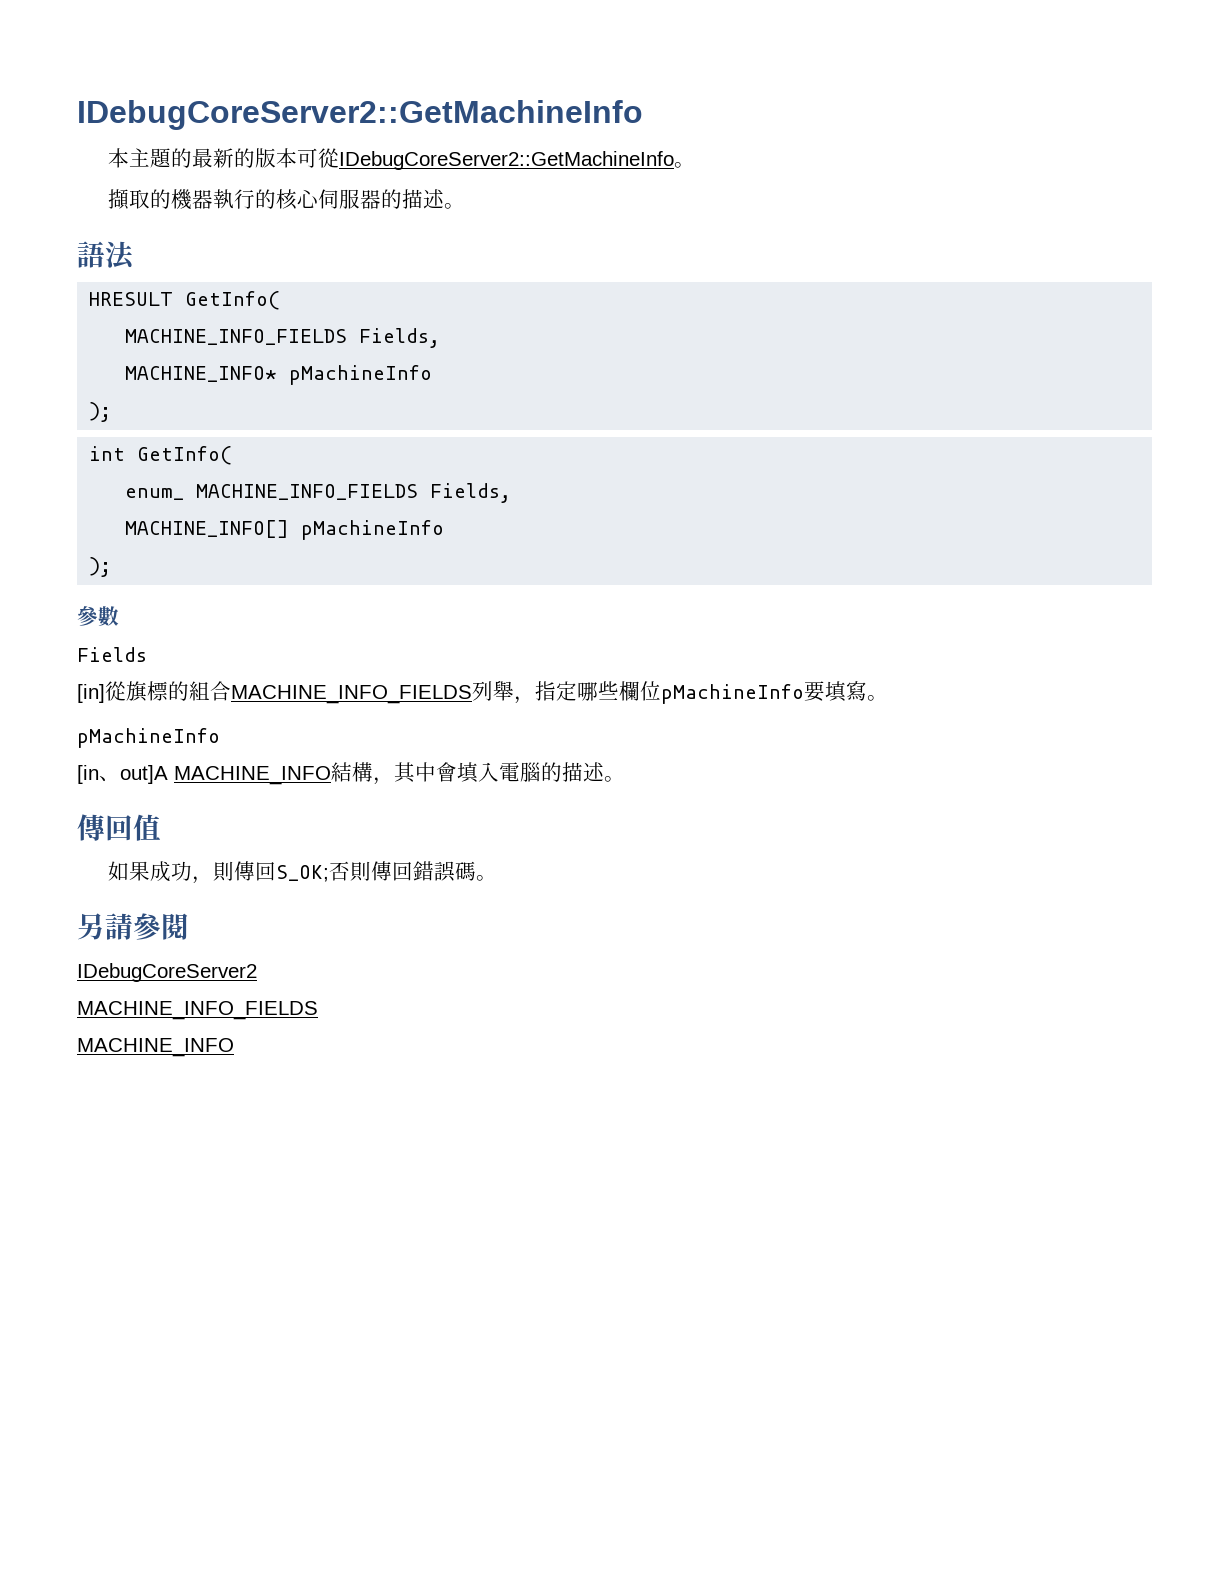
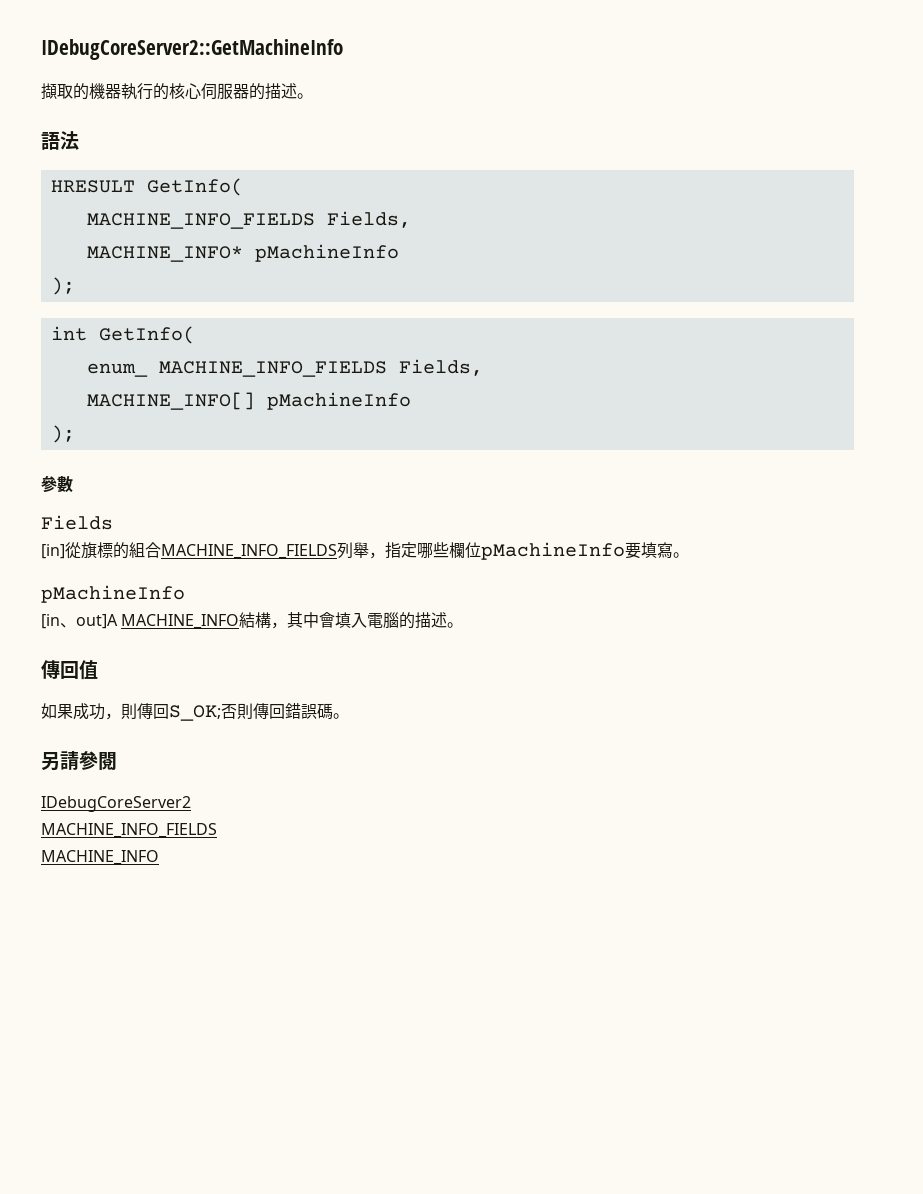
[77,100,643,130] [107,148,695,170] IDebugCoreServer2::GetMachineInfo // 本主題的最新的版本可從IDebugCoreServer2::GetMachineInfo。 -> [41,39,343,60] IDebugCoreServer2::GetMachineInfo

